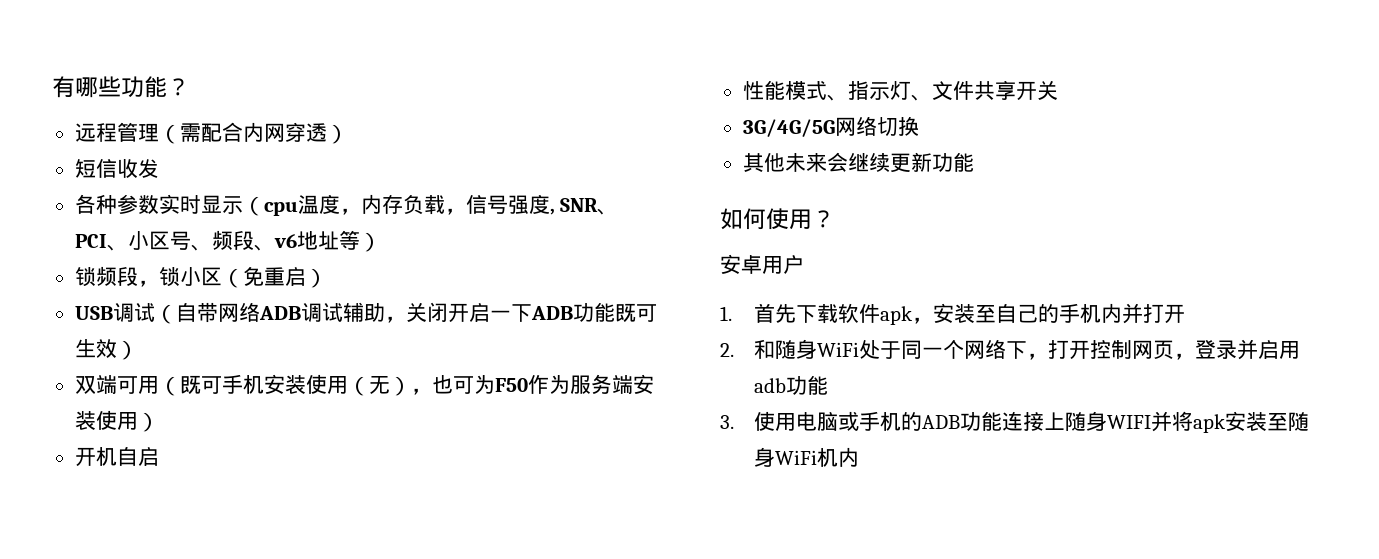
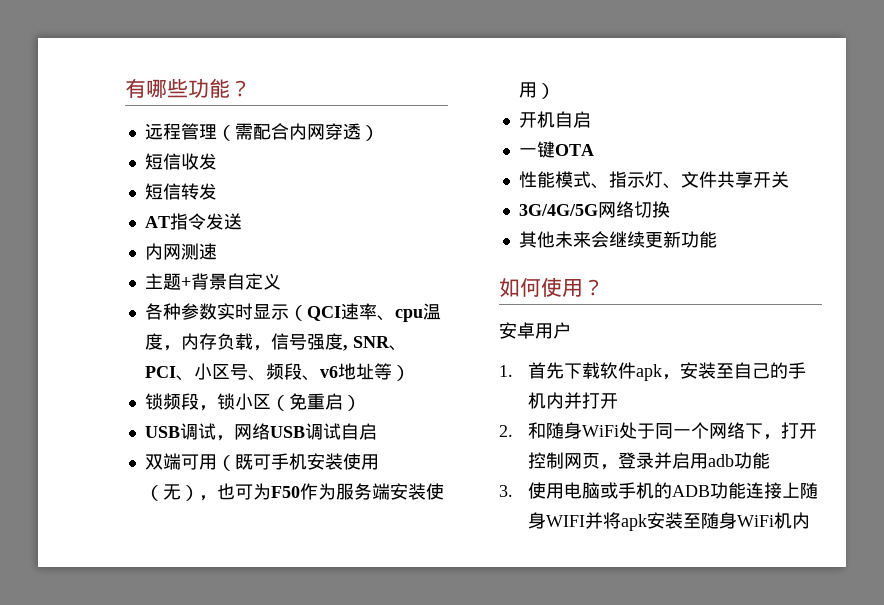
(159, 168) none -> [144,183,217,200] [144,213,242,230] [144,243,217,260] [144,273,281,290] // 短信转发 // AT指令发送 // 内网测速 // 主题+背景自定义
(264, 206) none -> [306,303,395,321] QCI速率、
[154,302,657,324] [74,339,138,360] （自带网络ADB调试辅助，关闭开启一下ADB功能既可生效） -> [215,423,377,441] ，网络USB调试自启
(159, 456) none -> [518,141,594,158] // 一键OTA

